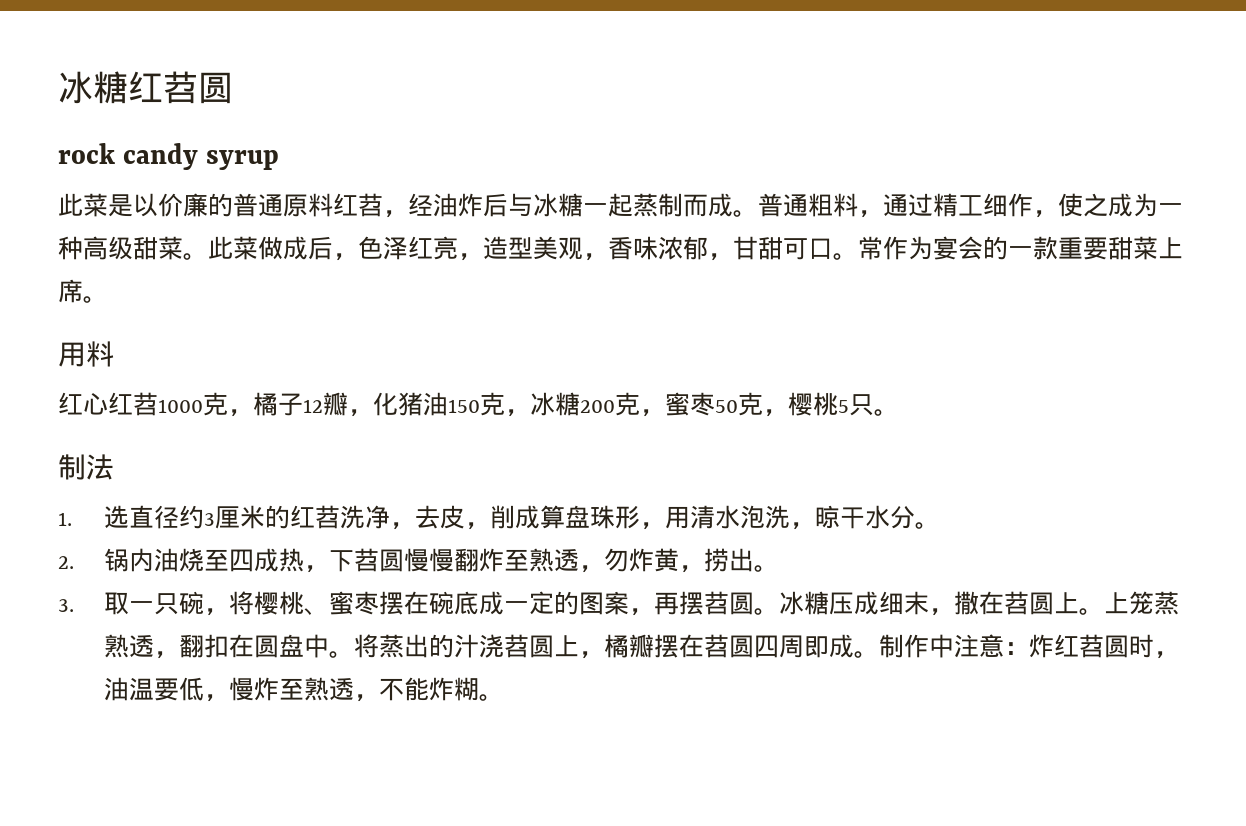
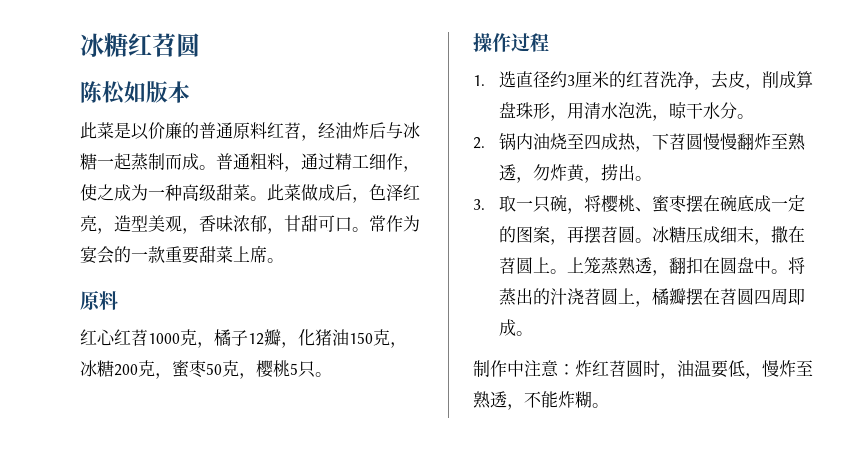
[58,143,280,170] rock candy syrup -> [80,81,190,105] 陈松如版本
[58,342,86,367] 用 -> [80,291,100,310] 原
[58,454,114,480] 制法 -> [473,33,549,52] 操作过程
(879, 654) none -> (533, 333) //

